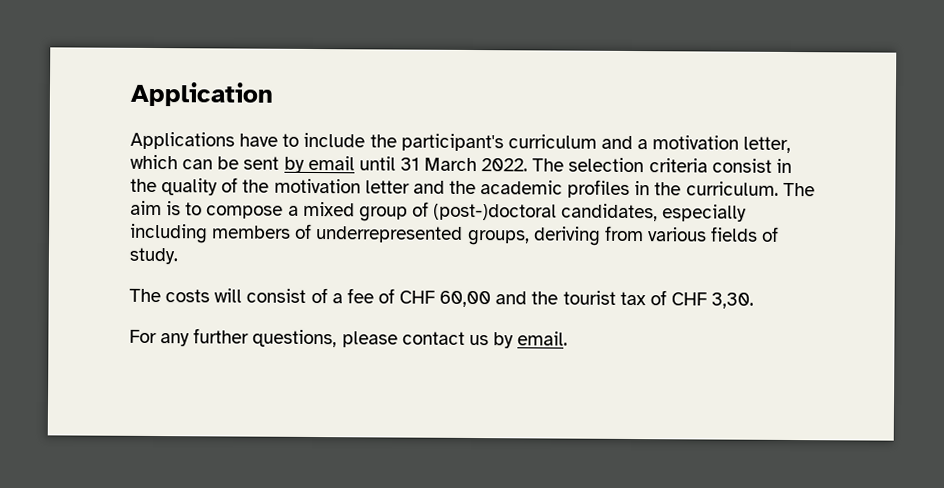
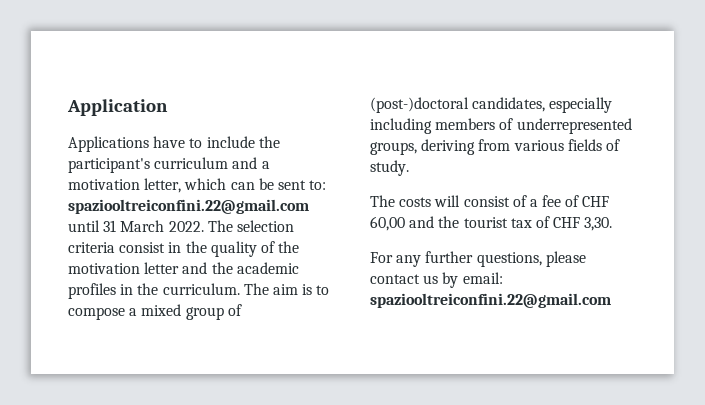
[283,155,355,173] by email -> [309,180,327,190] [68,199,309,214] to: spaziooltreiconfini.22@gmail.com
[517,331,569,346] email. -> [462,272,503,284] [370,293,611,308] email: spaziooltreiconfini.22@gmail.com

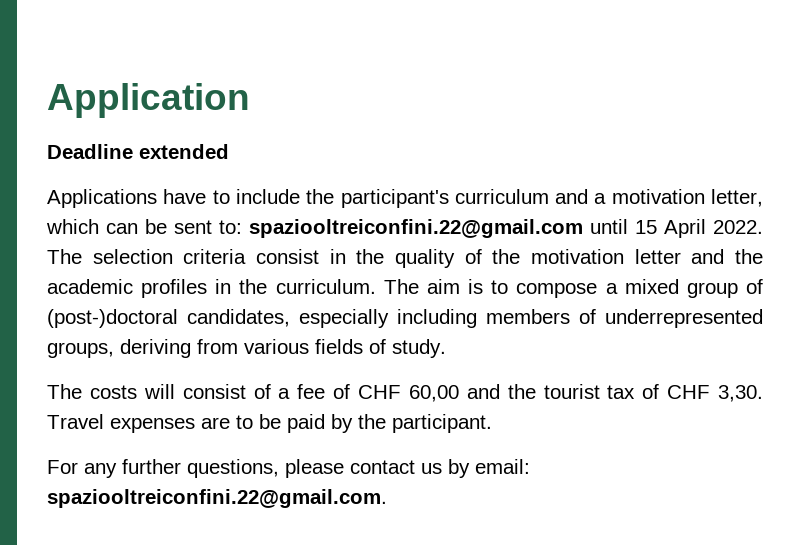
(168, 107) none -> [47,144,229,159] // Deadline extended
[103,220,165,232] 31 March -> [635,219,706,238] 15 April
(613, 224) none -> [47,414,492,433] Travel expenses are to be paid by the participant.
[370,293,611,308] spaziooltreiconfini.22@gmail.com -> [47,489,387,508] spaziooltreiconfini.22@gmail.com.

